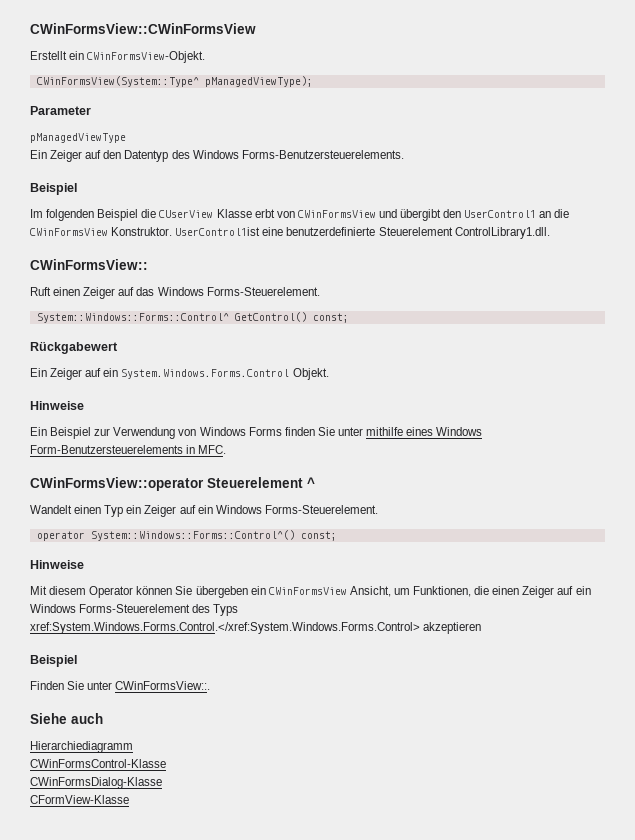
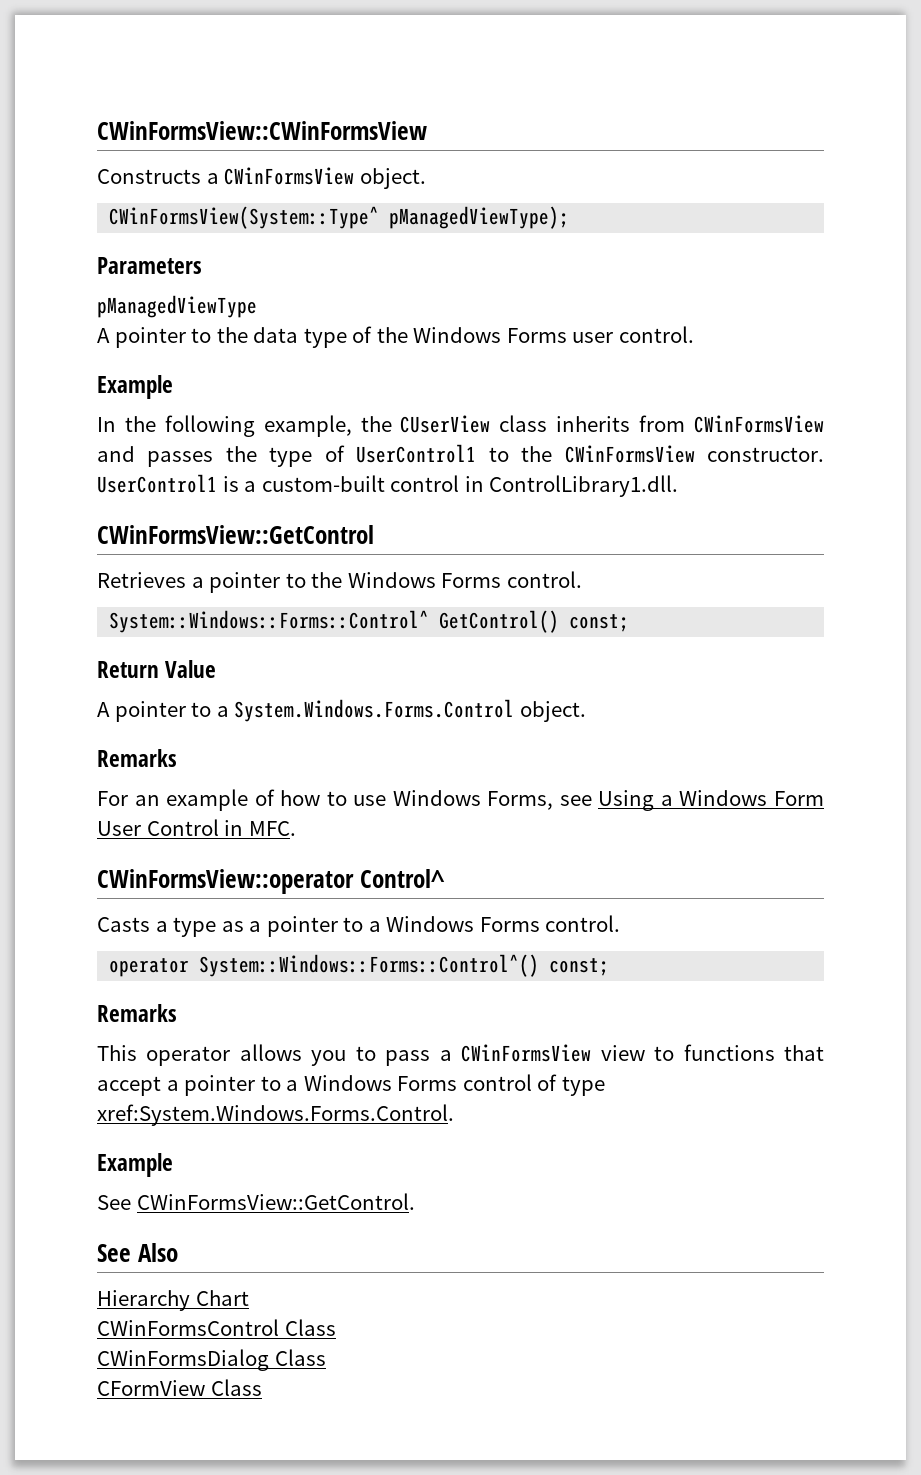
[30,51,206,63] Erstellt ein CWinFormsView-Objekt. -> [97,167,426,189] Constructs a CWinFormsView object.
[30,106,91,115] Parameter -> [97,257,202,274] Parameters
[30,150,404,162] [30,183,77,195] [30,209,570,221] [30,227,550,239] [30,259,148,270] [30,287,320,299] [36,312,349,323] [30,341,118,354] [30,368,329,380] [30,401,84,410] [30,427,483,439] [30,445,227,454] [30,477,315,491] [30,505,378,517] [36,530,337,541] [30,560,84,569] [30,586,591,598] [30,604,239,616] [30,622,482,634] [30,655,77,667] [30,681,211,690] [30,713,103,724] [30,741,133,753] [30,759,166,768] [30,777,162,789] [30,795,129,804] Ein Zeiger auf den Datentyp des Windows Forms-Benutzersteuerelements. // Beispiel // Im folgenden Beispiel die CUserView Klasse erbt von CWinFormsView und übergibt den UserControl1 an die CWinFormsView Konstruktor. UserControl1ist eine benutzerdefinierte Steuerelement ControlLibrary1.dll. // CWinFormsView:: // Ruft einen Zeiger auf das Windows Forms-Steuerelement. // System::Windows::Forms::Control^ GetControl() const; // Rückgabewert // Ein Zeiger auf ein System.Windows.Forms.Control Objekt. // Hinweise // Ein Beispiel zur Verwendung von Windows Forms finden Sie unter mithilfe eines Windows Form-Benutzersteuerelements in MFC. // CWinFormsView::operator Steuerelement ^ // Wandelt einen Typ ein Zeiger auf ein Windows Forms-Steuerelement. // operator System::Windows::Forms::Control^() const; // Hinweise // Mit diesem Operator können Sie übergeben ein CWinFormsView Ansicht, um Funktionen, die einen Zeiger auf ein Windows Forms-Steuerelement des Typs xref:System.Windows.Forms.Control.</xref:System.Windows.Forms.Control> akzeptieren // Beispiel // Finden Sie unter CWinFormsView::. // Siehe auch // Hierarchiediagramm // CWinFormsControl-Klasse // CWinFormsDialog-Klasse // CFormView-Klasse -> [97,326,694,348] [97,375,173,399] [97,415,825,437] [97,444,825,467] [97,474,679,497] [97,525,374,544] [97,571,582,593] [109,610,630,633] [97,660,217,678] [97,699,586,722] [97,749,177,767] [97,789,825,811] [97,819,296,836] [97,869,445,894] [97,915,621,937] [109,954,610,977] [97,1004,177,1022] [97,1044,824,1066] [97,1074,605,1096] [97,1104,454,1126] [97,1153,173,1177] [97,1193,415,1210] [97,1243,178,1262] [97,1290,249,1311] [97,1319,336,1336] [97,1349,326,1371] [97,1379,262,1396] A pointer to the data type of the Windows Forms user control. // Example // In the following example, the CUserView class inherits from CWinFormsView and passes the type of UserControl1 to the CWinFormsView constructor. UserControl1 is a custom-built control in ControlLibrary1.dll. // CWinFormsView::GetControl // Retrieves a pointer to the Windows Forms control. // System::Windows::Forms::Control^ GetControl() const; // Return Value // A pointer to a System.Windows.Forms.Control object. // Remarks // For an example of how to use Windows Forms, see Using a Windows Form User Control in MFC. // CWinFormsView::operator Control^ // Casts a type as a pointer to a Windows Forms control. // operator System::Windows::Forms::Control^() const; // Remarks // This operator allows you to pass a CWinFormsView view to functions that accept a pointer to a Windows Forms control of type xref:System.Windows.Forms.Control. // Example // See CWinFormsView::GetControl. // See Also // Hierarchy Chart // CWinFormsControl Class // CWinFormsDialog Class // CFormView Class

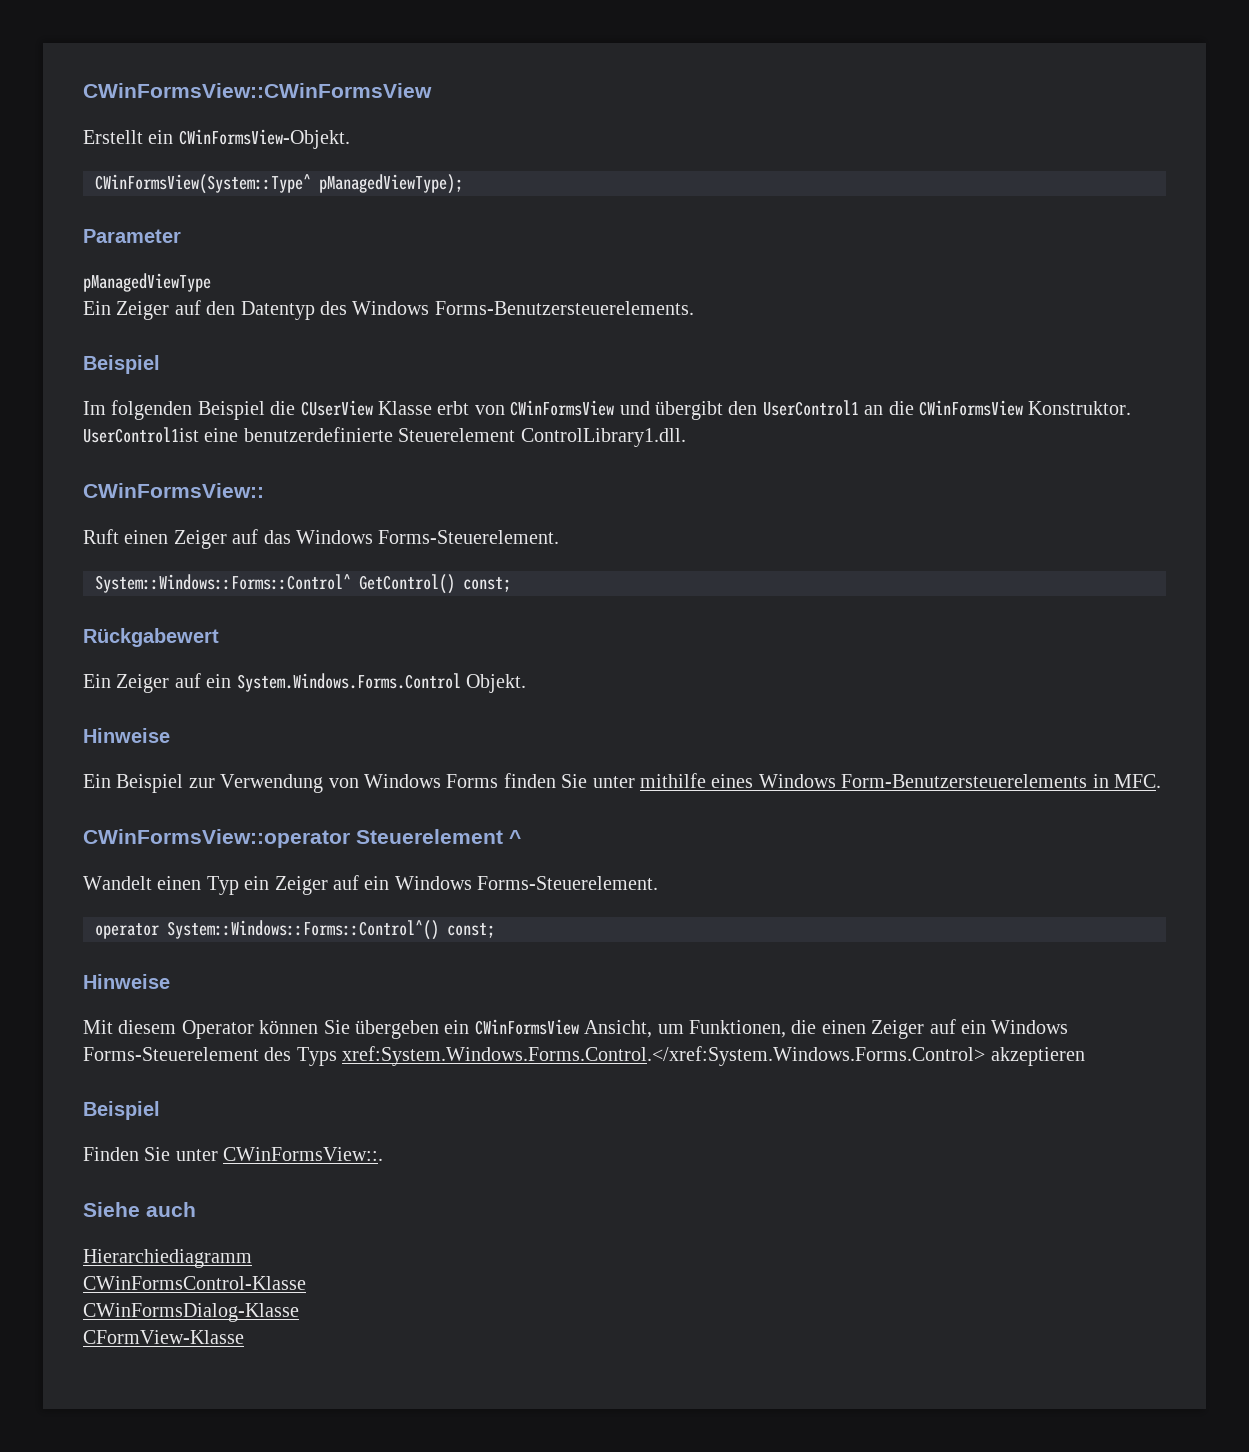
[97,167,426,189] Constructs a CWinFormsView object. -> [83,129,350,149] Erstellt ein CWinFormsView-Objekt.
[97,257,202,274] Parameters -> [83,229,181,243] Parameter
[97,326,694,348] [97,375,173,399] [97,415,825,437] [97,444,825,467] [97,474,679,497] [97,525,374,544] [97,571,582,593] [109,610,630,633] [97,660,217,678] [97,699,586,722] [97,749,177,767] [97,789,825,811] [97,819,296,836] [97,869,445,894] [97,915,621,937] [109,954,610,977] [97,1004,177,1022] [97,1044,824,1066] [97,1074,605,1096] [97,1104,454,1126] [97,1153,173,1177] [97,1193,415,1210] [97,1243,178,1262] [97,1290,249,1311] [97,1319,336,1336] [97,1349,326,1371] [97,1379,262,1396] A pointer to the data type of the Windows Forms user control. // Example // In the following example, the CUserView class inherits from CWinFormsView and passes the type of UserControl1 to the CWinFormsView constructor. UserControl1 is a custom-built control in ControlLibrary1.dll. // CWinFormsView::GetControl // Retrieves a pointer to the Windows Forms control. // System::Windows::Forms::Control^ GetControl() const; // Return Value // A pointer to a System.Windows.Forms.Control object. // Remarks // For an example of how to use Windows Forms, see Using a Windows Form User Control in MFC. // CWinFormsView::operator Control^ // Casts a type as a pointer to a Windows Forms control. // operator System::Windows::Forms::Control^() const; // Remarks // This operator allows you to pass a CWinFormsView view to functions that accept a pointer to a Windows Forms control of type xref:System.Windows.Forms.Control. // Example // See CWinFormsView::GetControl. // See Also // Hierarchy Chart // CWinFormsControl Class // CWinFormsDialog Class // CFormView Class -> [83,300,694,320] [83,355,160,374] [83,400,1132,420] [83,427,686,447] [83,483,264,498] [83,529,560,549] [95,574,511,594] [83,628,219,647] [83,673,526,693] [83,728,170,743] [83,773,1161,793] [83,829,521,848] [83,875,659,895] [95,920,495,940] [83,974,170,989] [83,1019,1069,1039] [83,1046,1085,1066] [83,1101,160,1120] [83,1147,384,1161] [83,1202,196,1217] [83,1249,252,1268] [83,1276,306,1290] [83,1303,299,1322] [83,1330,244,1344] Ein Zeiger auf den Datentyp des Windows Forms-Benutzersteuerelements. // Beispiel // Im folgenden Beispiel die CUserView Klasse erbt von CWinFormsView und übergibt den UserControl1 an die CWinFormsView Konstruktor. UserControl1ist eine benutzerdefinierte Steuerelement ControlLibrary1.dll. // CWinFormsView:: // Ruft einen Zeiger auf das Windows Forms-Steuerelement. // System::Windows::Forms::Control^ GetControl() const; // Rückgabewert // Ein Zeiger auf ein System.Windows.Forms.Control Objekt. // Hinweise // Ein Beispiel zur Verwendung von Windows Forms finden Sie unter mithilfe eines Windows Form-Benutzersteuerelements in MFC. // CWinFormsView::operator Steuerelement ^ // Wandelt einen Typ ein Zeiger auf ein Windows Forms-Steuerelement. // operator System::Windows::Forms::Control^() const; // Hinweise // Mit diesem Operator können Sie übergeben ein CWinFormsView Ansicht, um Funktionen, die einen Zeiger auf ein Windows Forms-Steuerelement des Typs xref:System.Windows.Forms.Control.</xref:System.Windows.Forms.Control> akzeptieren // Beispiel // Finden Sie unter CWinFormsView::. // Siehe auch // Hierarchiediagramm // CWinFormsControl-Klasse // CWinFormsDialog-Klasse // CFormView-Klasse

